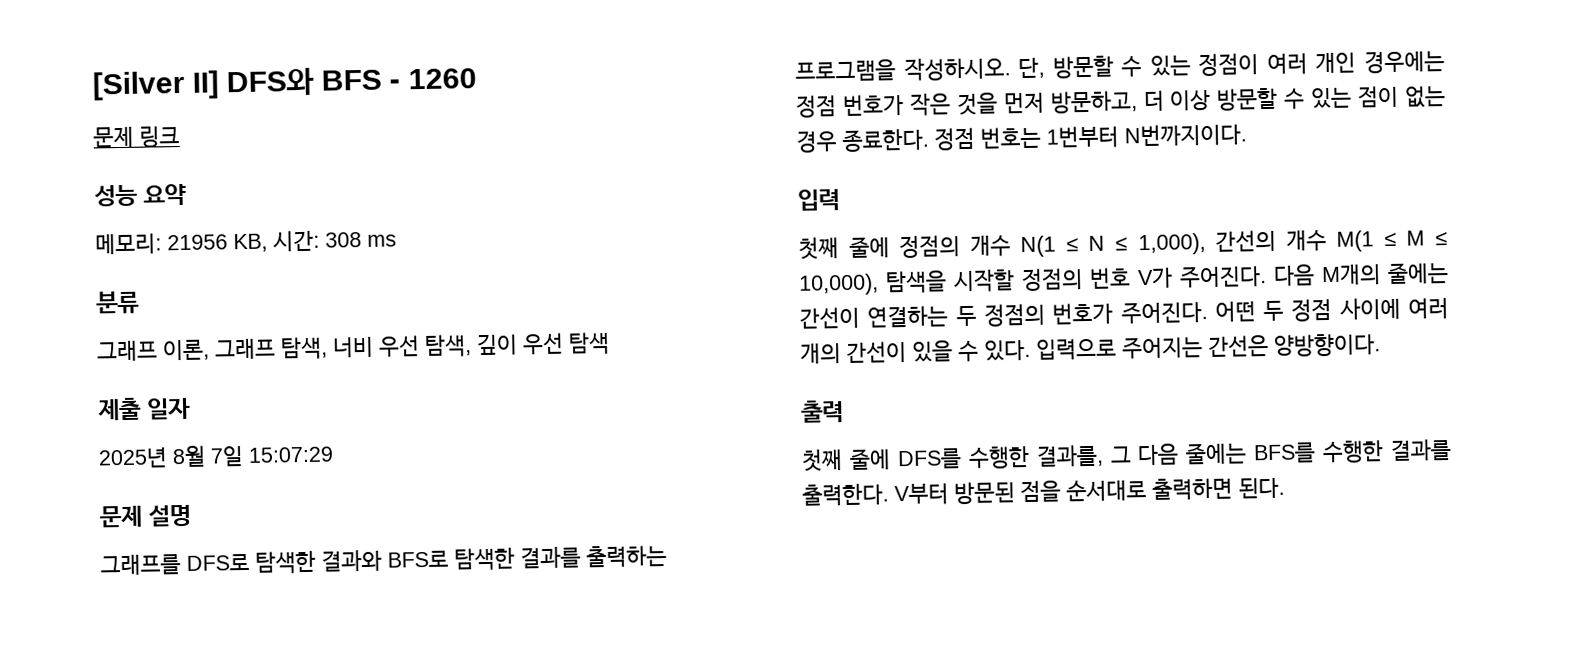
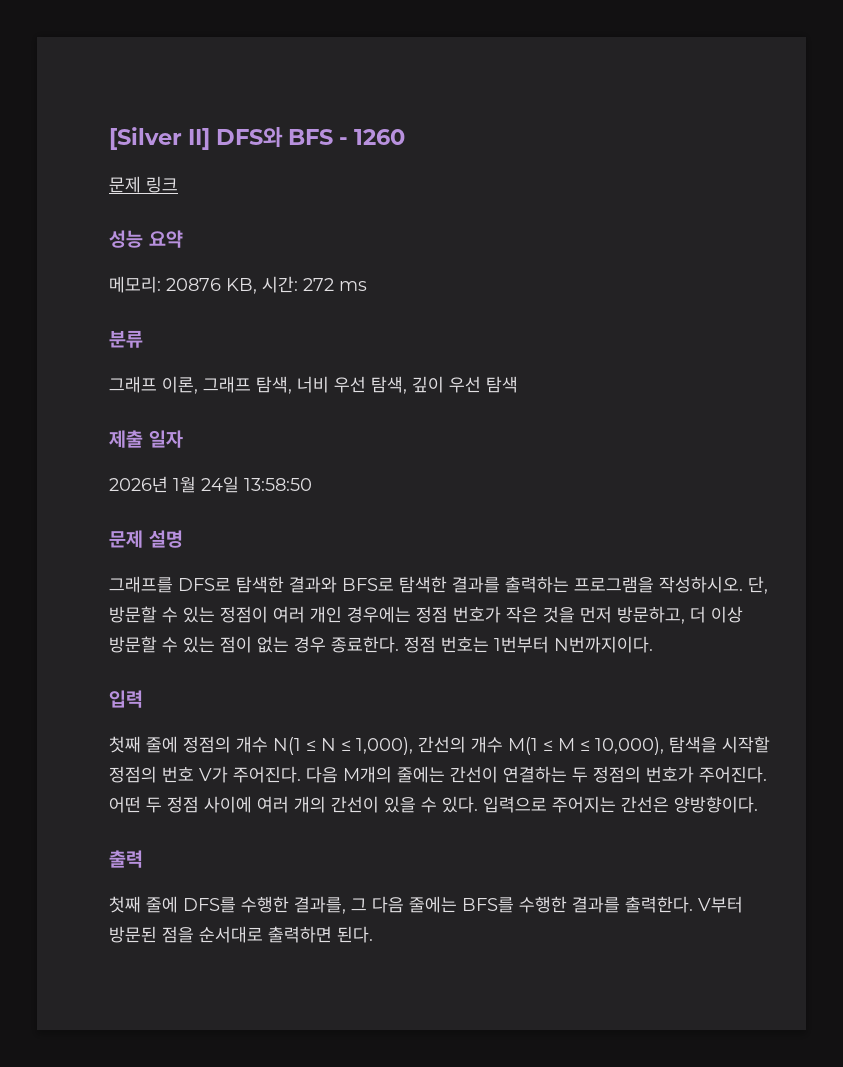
[167,234,228,251] 21956 -> [166,278,221,291] 20876
[325,232,362,248] 308 -> [303,278,334,291] 272
[98,445,334,469] 2025년 8월 7일 15:07:29 -> [109,476,312,493] 2026년 1월 24일 13:58:50

